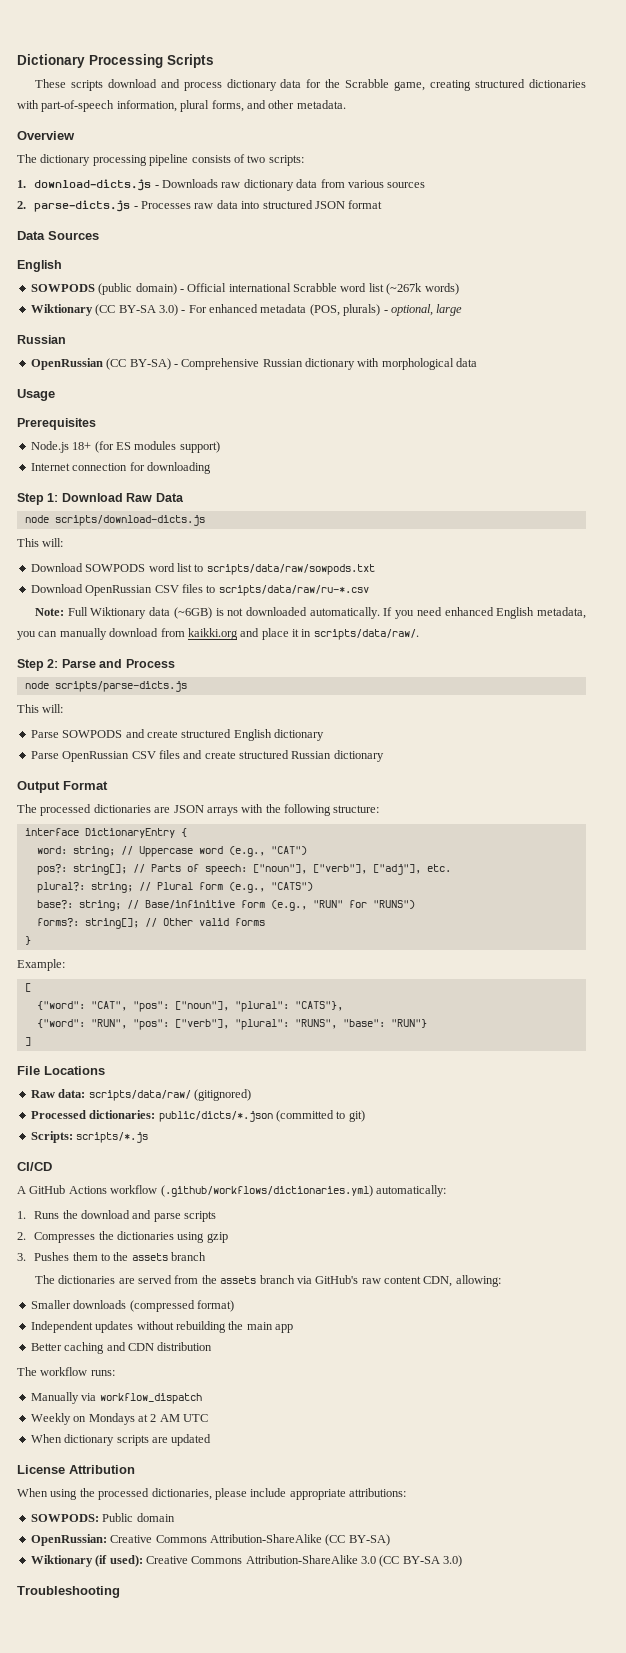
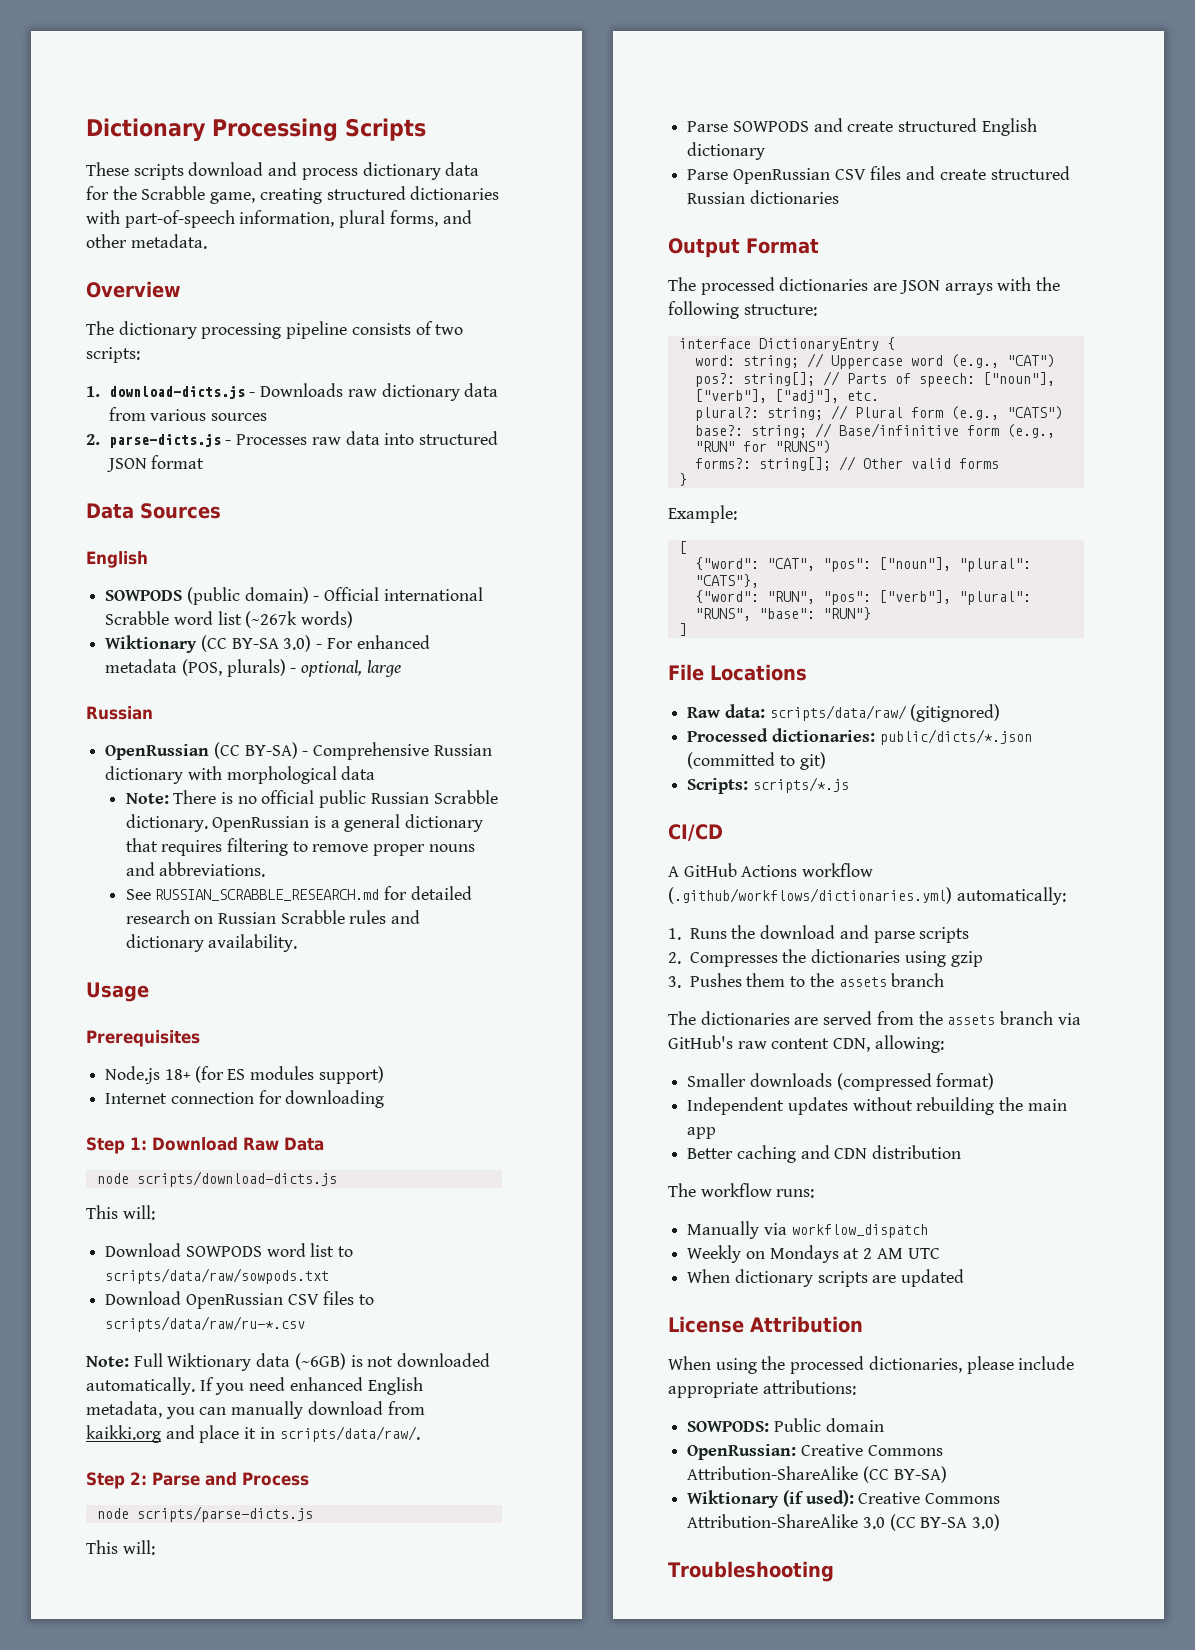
(478, 362) none -> [125,790,498,808] [125,814,484,832] [125,838,475,856] [125,862,266,877] [125,886,472,901] [125,910,421,924] [125,934,298,952] // Note: There is no official public Russian Scrabble dictionary. OpenRussian is a general dictionary that requires filtering to remove proper nouns and abbreviations. // See RUSSIAN_SCRABBLE_RESEARCH.md for detailed research on Russian Scrabble rules and dictionary availability.
[333,750,384,762] dictionary -> [749,190,839,204] dictionaries

